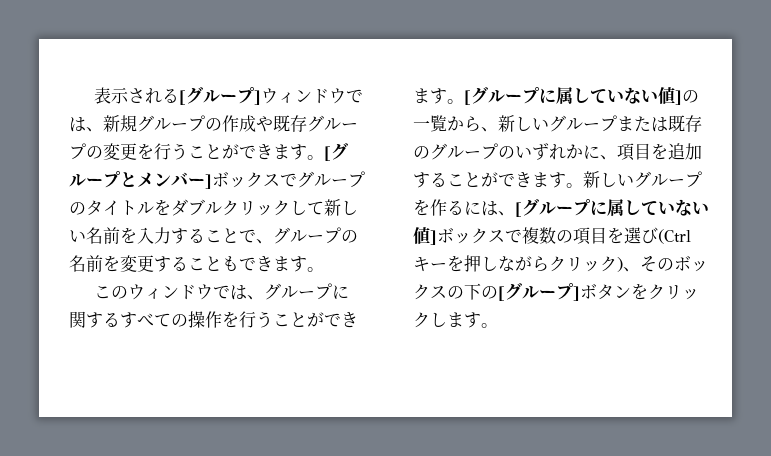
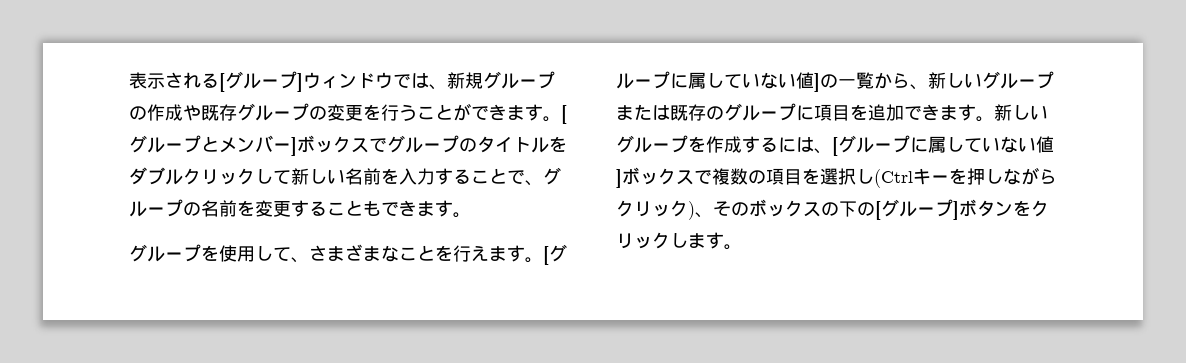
[94,283,350,300] [69,311,358,328] このウィンドウでは、グループに関するすべての操作を行うことができ -> [129,244,489,263] グループを使用して、さまざまなことを行え
[498,143,702,161] [413,172,498,188] のいずれかに、項目を追加することが -> [796,104,904,121] に項目を追加
(447, 207) none -> [724,136,760,153] 成す
[641,227,658,244] び -> [838,168,874,185] 択し

